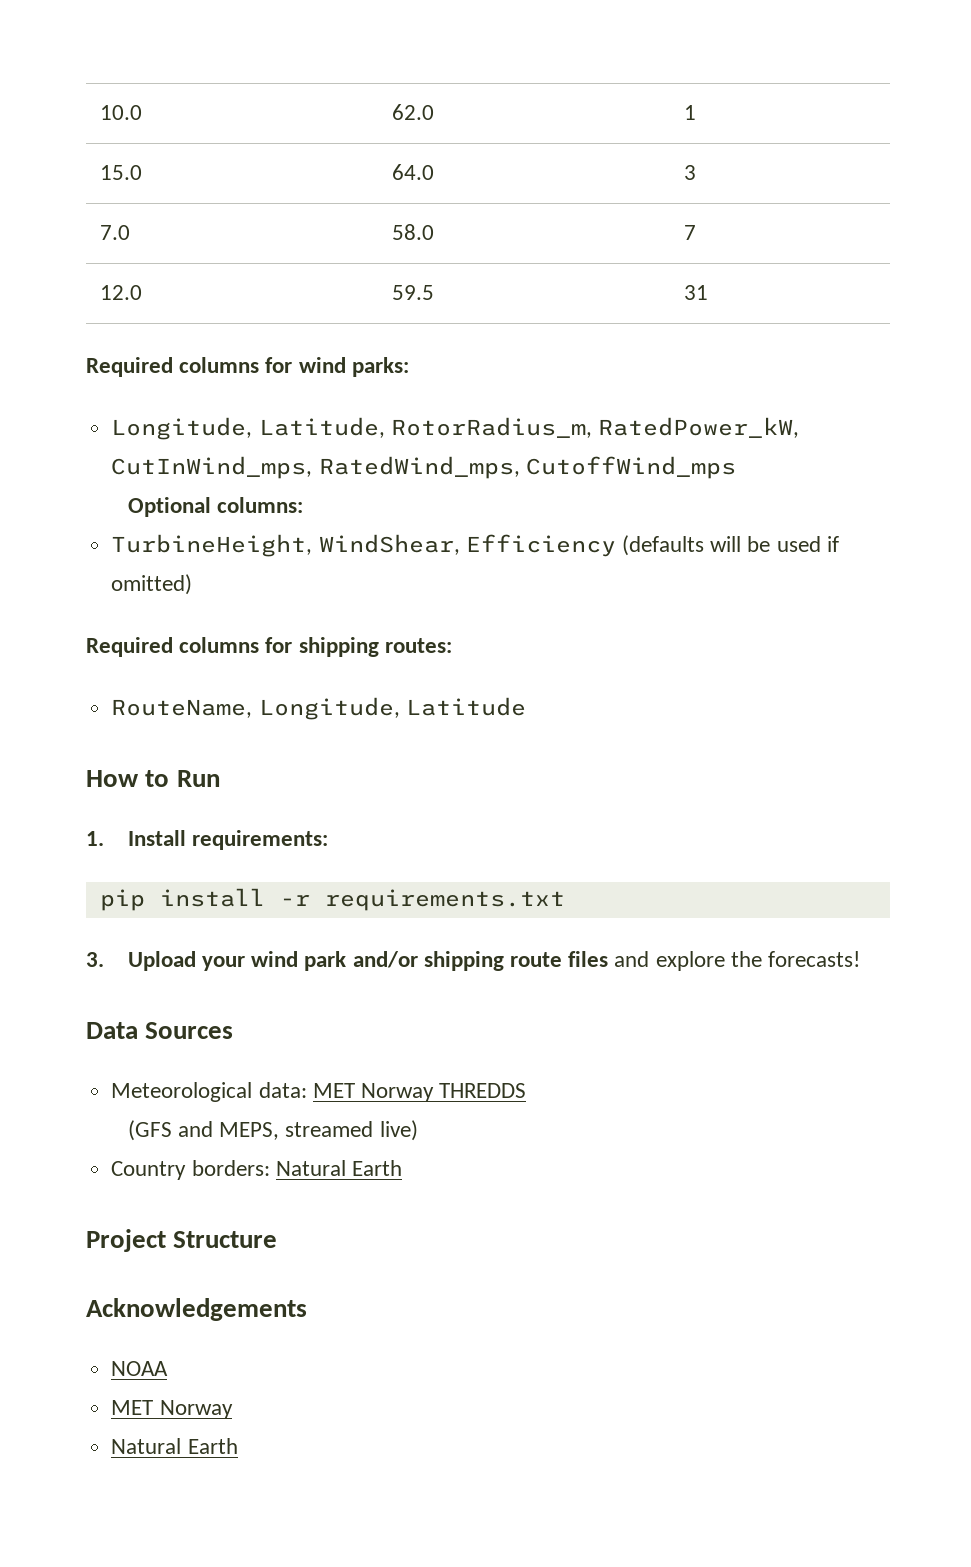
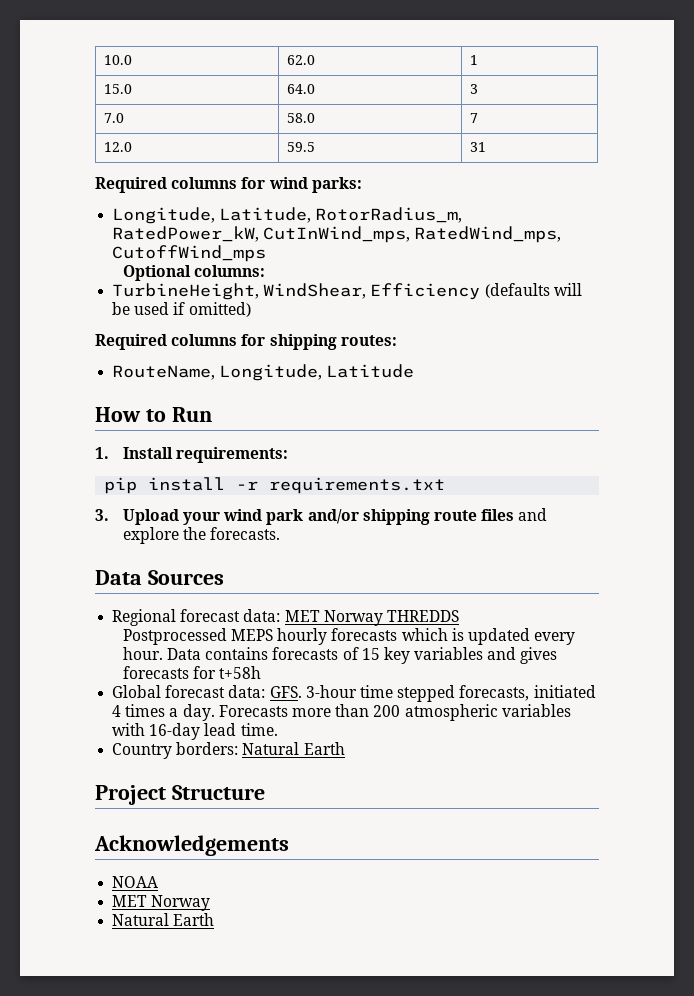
[768,951,861,967] forecasts! -> [210,527,281,540] forecasts.
[111,1082,253,1102] Meteorological -> [112,609,241,626] Regional forecast
[127,1120,418,1141] (GFS and MEPS, streamed live) -> [122,628,576,645] [122,647,558,664] [122,666,262,679] [112,685,596,702] [112,704,571,721] [112,723,278,740] Postprocessed MEPS hourly forecasts which is updated every hour. Data contains forecasts of 15 key variables and gives forecasts for t+58h // Global forecast data: GFS. 3-hour time stepped forecasts, initiated 4 times a day. Forecasts more than 200 atmospheric variables with 16-day lead time.

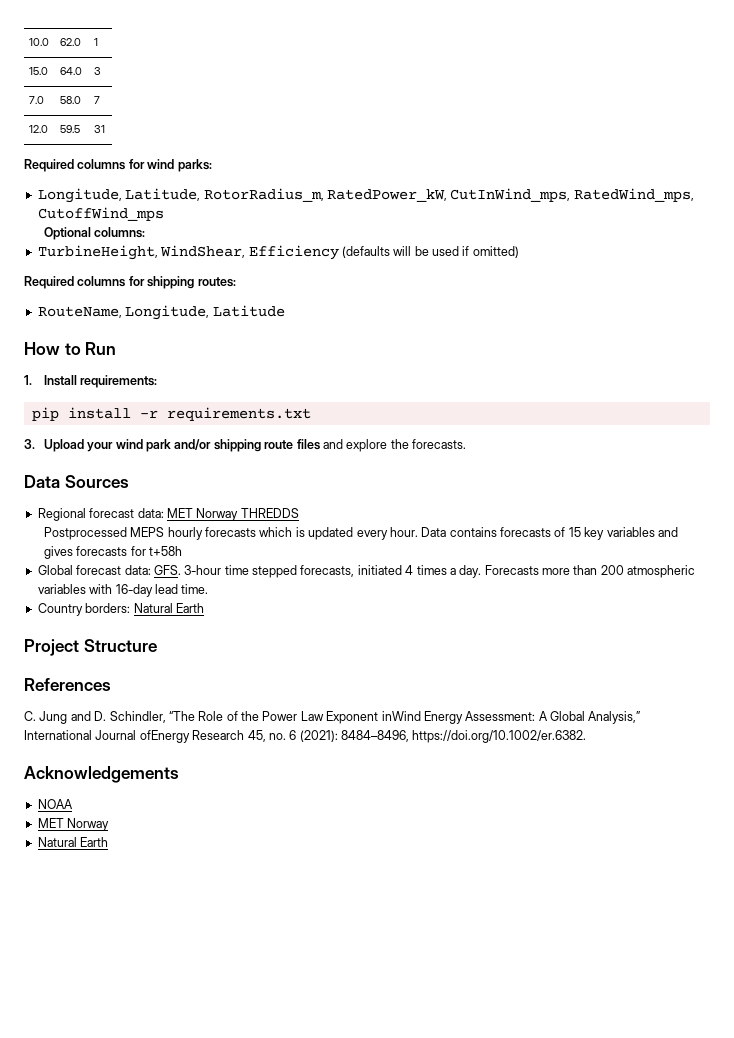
(265, 792) none -> [24,678,111,691] [24,711,641,724] [24,730,587,743] // References // C. Jung and D. Schindler, “The Role of the Power Law Exponent inWind Energy Assessment: A Global Analysis,” International Journal ofEnergy Research 45, no. 6 (2021): 8484–8496, https://doi.org/10.1002/er.6382.

